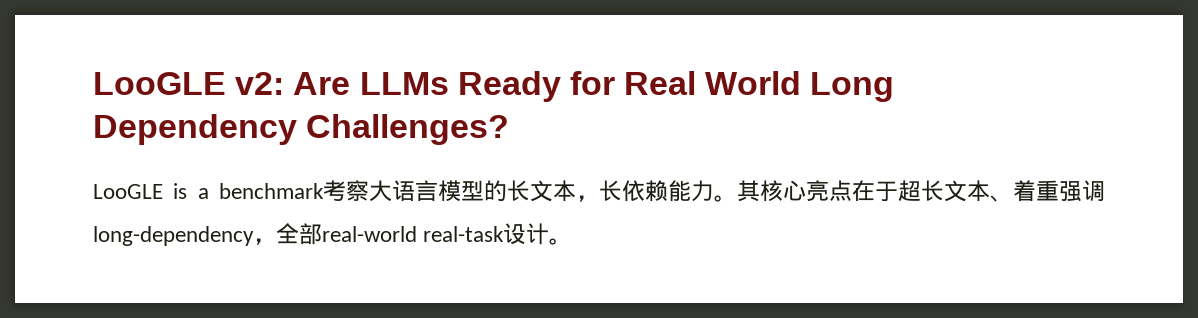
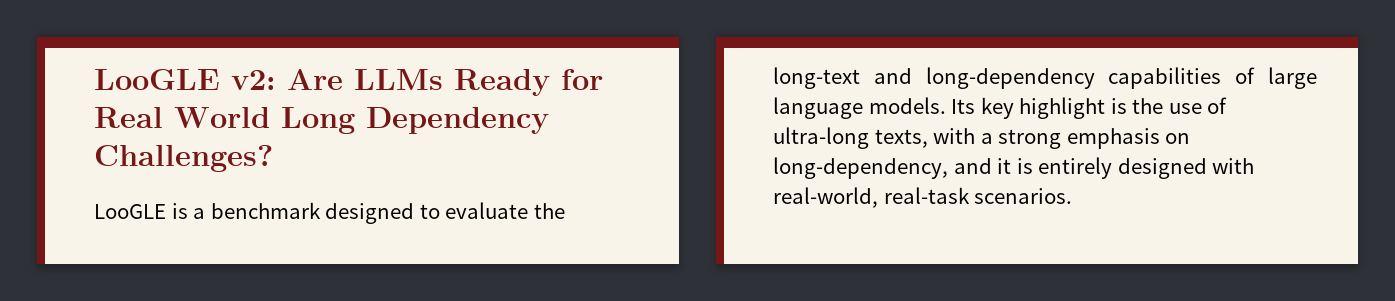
[323,180,1105,202] [93,223,573,246] 考察大语言模型的长文本，长依赖能力。其核心亮点在于超长文本、着重强调long-dependency，全部real-world real-task设计。 -> [325,202,565,224] [773,67,1317,89] [773,97,1228,119] [773,127,1191,149] [773,157,1255,179] [773,187,1073,208] designed to evaluate the long-text and long-dependency capabilities of large language models. Its key highlight is the use of ultra-long texts, with a strong emphasis on long-dependency, and it is entirely designed with real-world, real-task scenarios.

